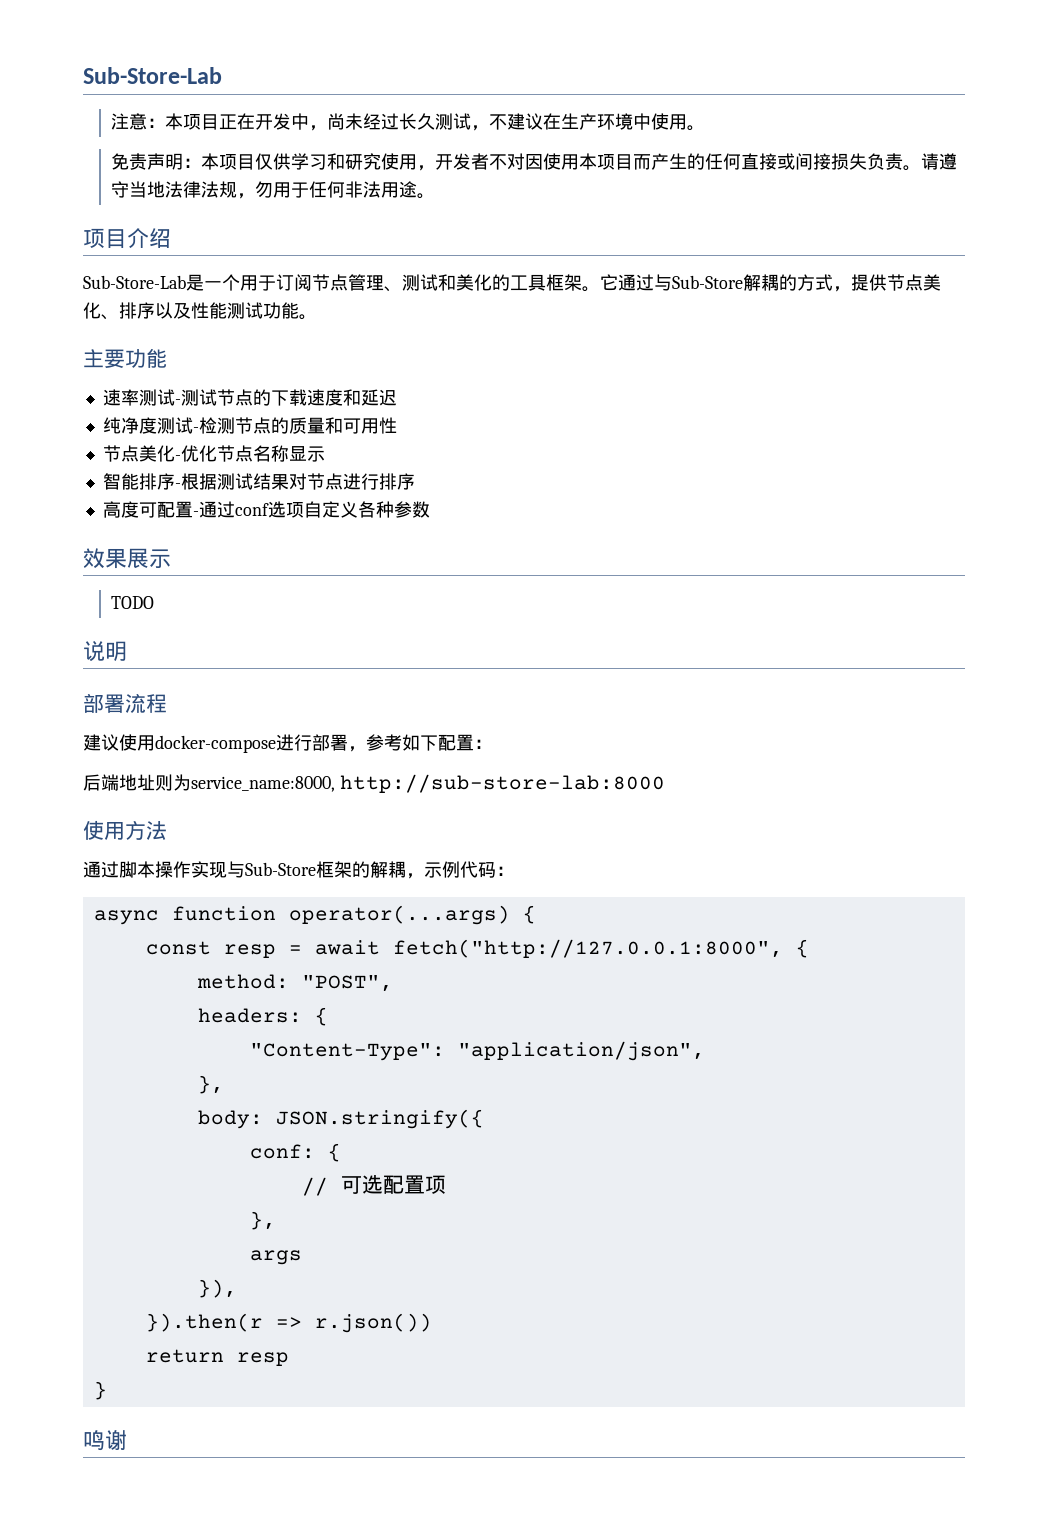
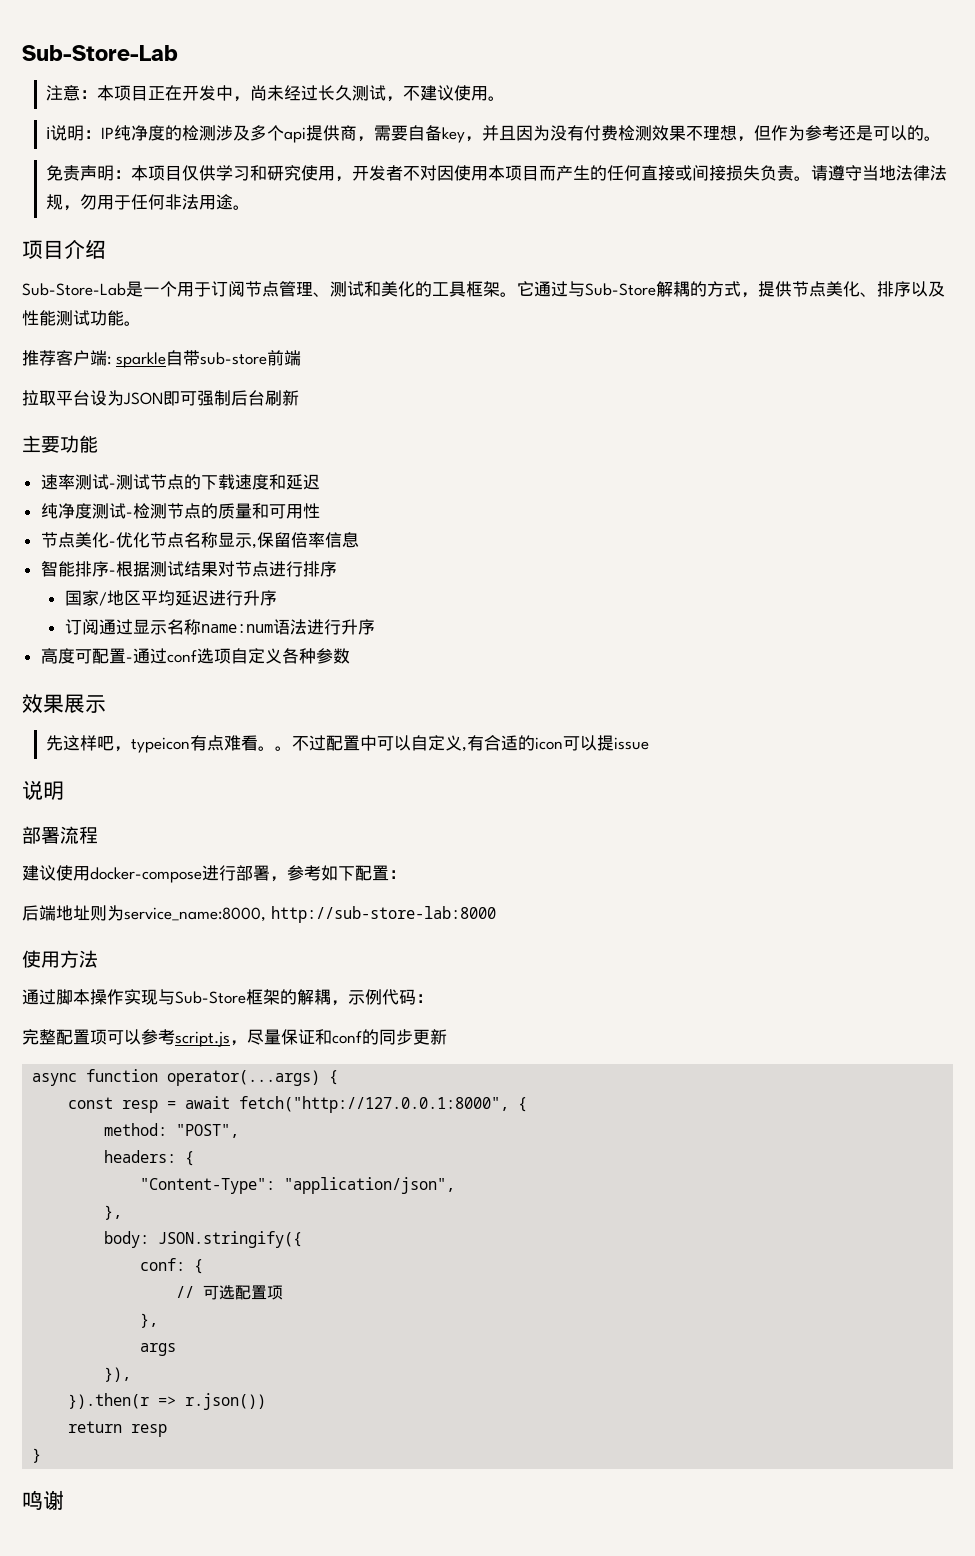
[543,113,652,130] 在生产环境中 -> (454, 93) none
(706, 128) none -> [45,125,941,143] // ℹ说明：IP纯净度的检测涉及多个api提供商，需要自备key，并且因为没有付费检测效果不理想，但作为参考还是可以的。
(317, 317) none -> [22,350,301,368] [22,390,299,406] // 推荐客户端: sparkle自带sub-store前端 // 拉取平台设为JSON即可强制后台刷新
(325, 454) none -> [251,532,359,549] ,保留倍率信息
(415, 481) none -> [64,590,277,606] [64,619,375,635] // 国家/地区平均延迟进行升序 // 订阅通过显示名称name:num语法进行升序
[111,596,155,609] TODO -> [45,735,649,753] 先这样吧，typeicon有点难看。。不过配置中可以自定义,有合适的icon可以提issue
(514, 871) none -> [22,1029,447,1047] // 完整配置项可以参考script.js，尽量保证和conf的同步更新

